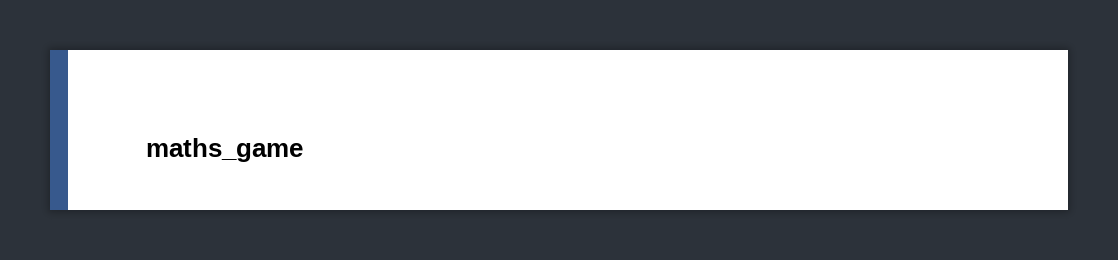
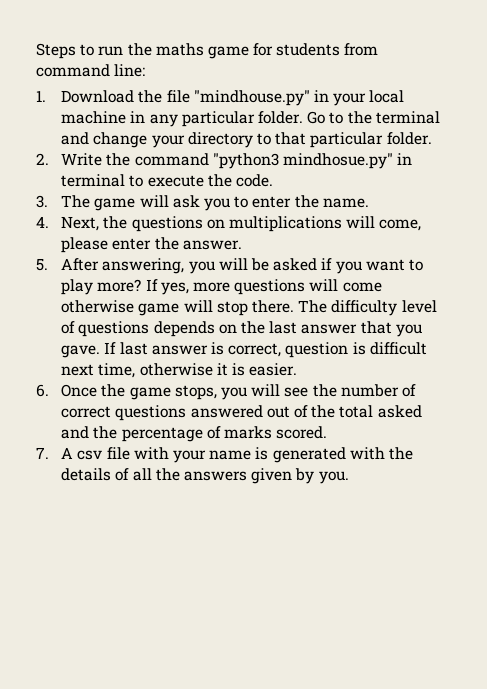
[146,138,303,162] maths_game -> [36,43,379,59] [36,64,146,77] [36,90,405,106] [61,111,440,127] [61,132,432,148] [36,153,413,169] [61,174,274,187] [36,195,369,211] [36,216,422,232] [61,237,242,253] [36,258,423,274] [61,279,382,295] [61,300,437,316] [61,321,422,337] [61,342,427,358] [61,363,298,378] [36,384,416,400] [61,405,422,421] [61,426,328,442] [36,447,413,463] [61,468,349,484] Steps to run the maths game for students from command line: // 1. Download the file "mindhouse.py" in your local machine in any particular folder. Go to the terminal and change your directory to that particular folder. // 2. Write the command "python3 mindhosue.py" in terminal to execute the code. // 3. The game will ask you to enter the name. // 4. Next, the questions on multiplications will come, please enter the answer. // 5. After answering, you will be asked if you want to play more? If yes, more questions will come otherwise game will stop there. The difficulty level of questions depends on the last answer that you gave. If last answer is correct, question is difficult next time, otherwise it is easier. // 6. Once the game stops, you will see the number of correct questions answered out of the total asked and the percentage of marks scored. // 7. A csv file with your name is generated with the details of all the answers given by you.

